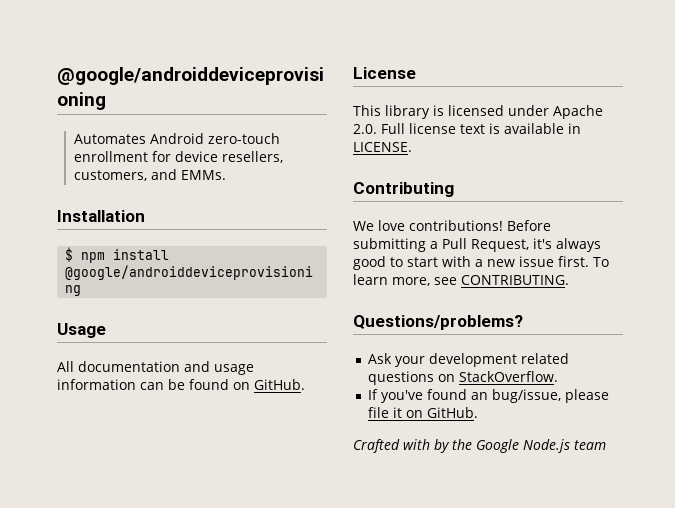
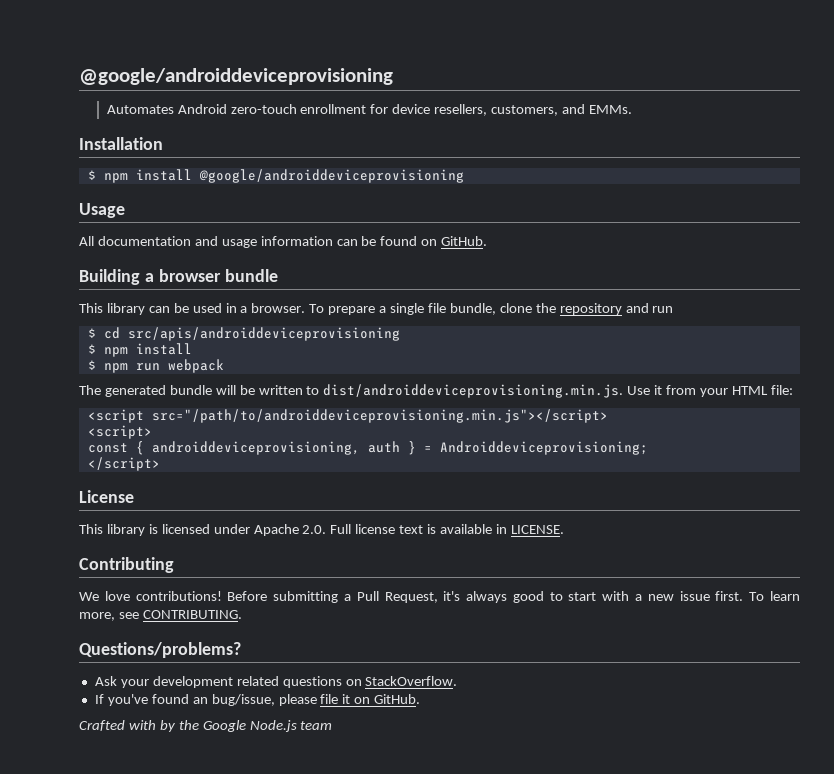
(305, 384) none -> [79,269,278,285] [79,303,674,315] [87,327,400,341] [87,343,192,357] [87,359,224,373] [79,384,793,398] [87,409,608,423] [87,425,152,439] [87,441,648,455] [87,457,160,471] // Building a browser bundle // This library can be used in a browser. To prepare a single file bundle, clone the repository and run // $ cd src/apis/androiddeviceprovisioning // $ npm install // $ npm run webpack // The generated bundle will be written to dist/androiddeviceprovisioning.min.js. Use it from your HTML file: // <script src="/path/to/androiddeviceprovisioning.min.js"></script> // <script> // const { androiddeviceprovisioning, auth } = Androiddeviceprovisioning; // </script>

